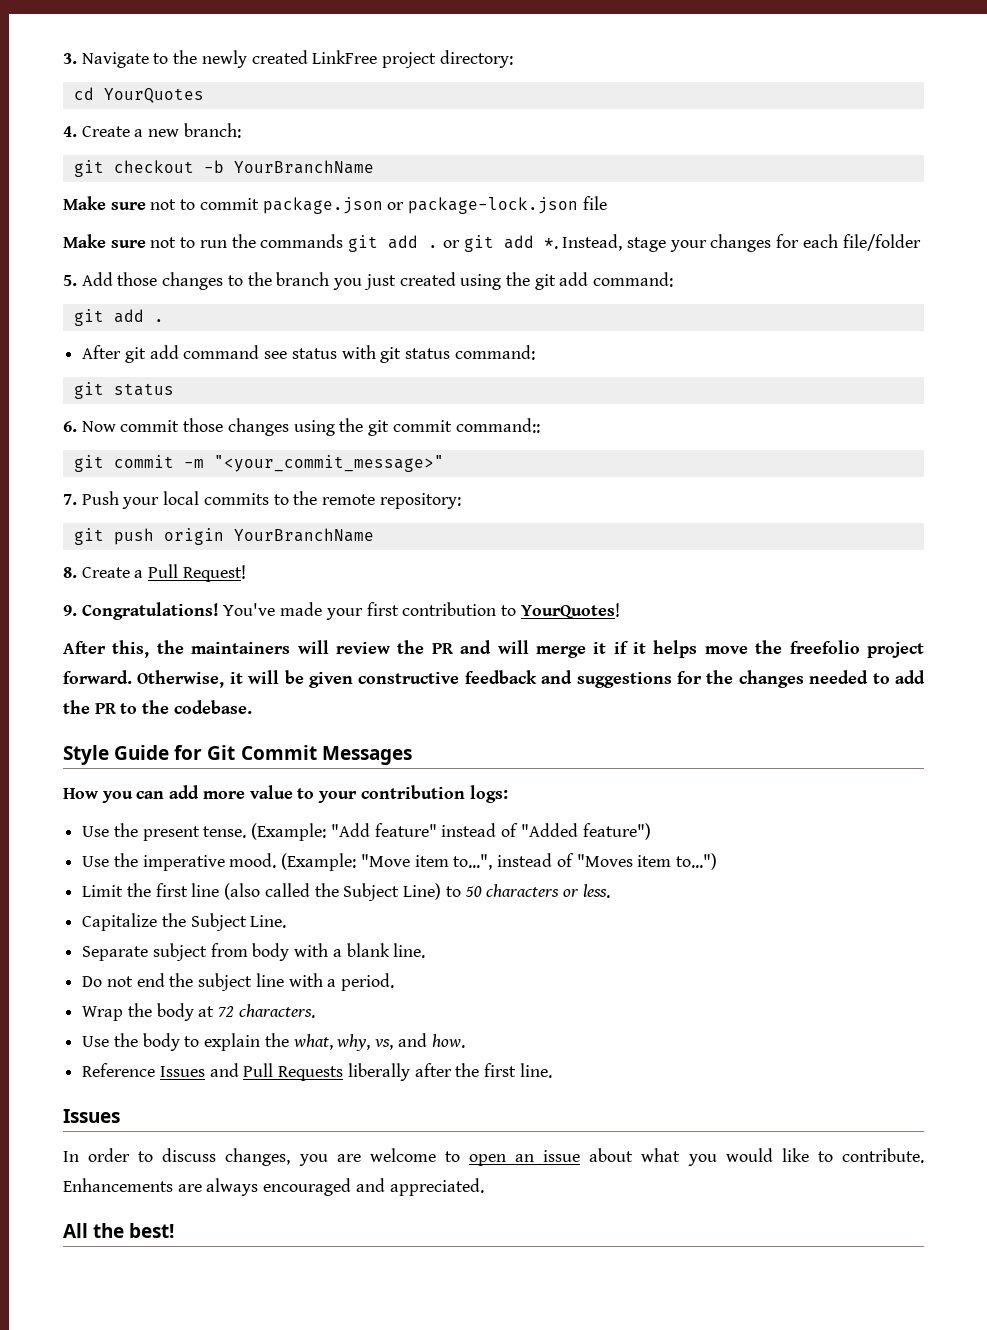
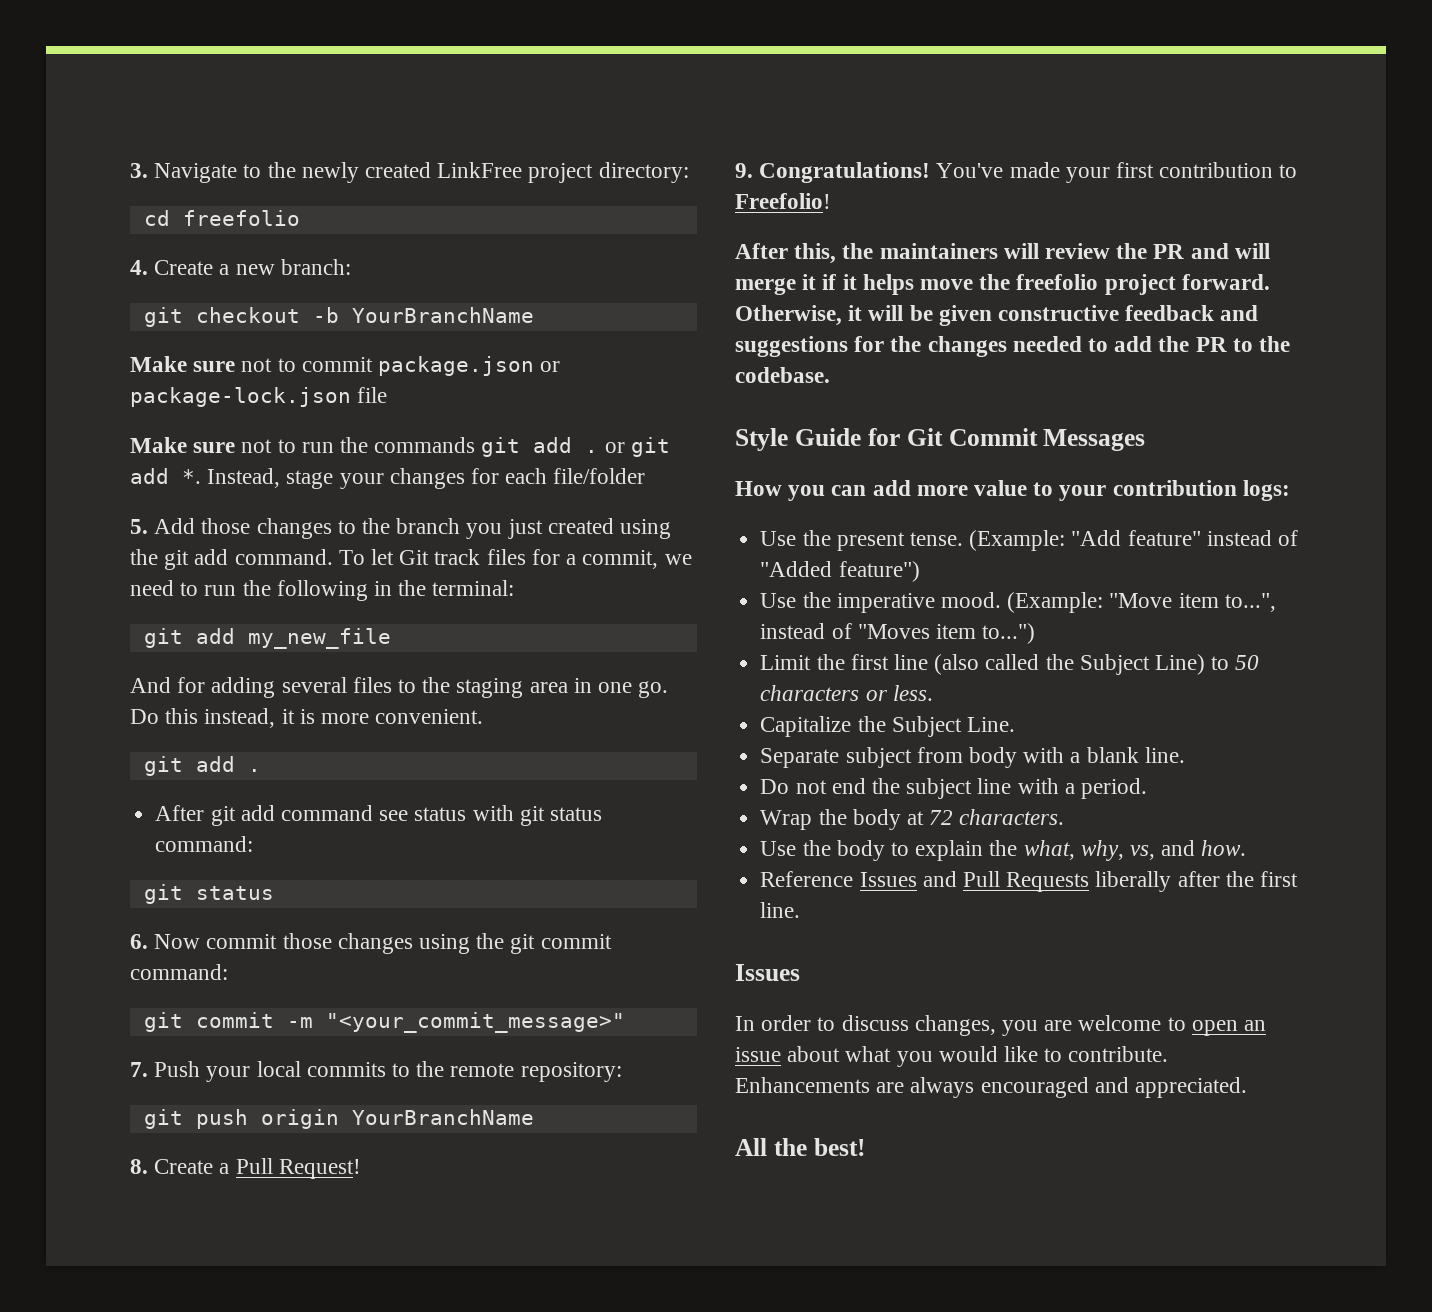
[103,88,204,103] YourQuotes -> [182,210,300,226] freefolio
[593,272,674,287] command: -> [234,549,692,569] [130,580,515,601] [143,628,391,649] [130,677,669,698] [130,708,484,728] command. To let Git track files for a commit, we need to run the following in the terminal: // git add my_new_file // And for adding several files to the staging area in one go. Do this instead, it is more convenient.
[455,418,540,433] command:: -> [130,964,228,980] command:
[520,603,620,619] YourQuotes! -> [735,193,831,209] Freefolio!

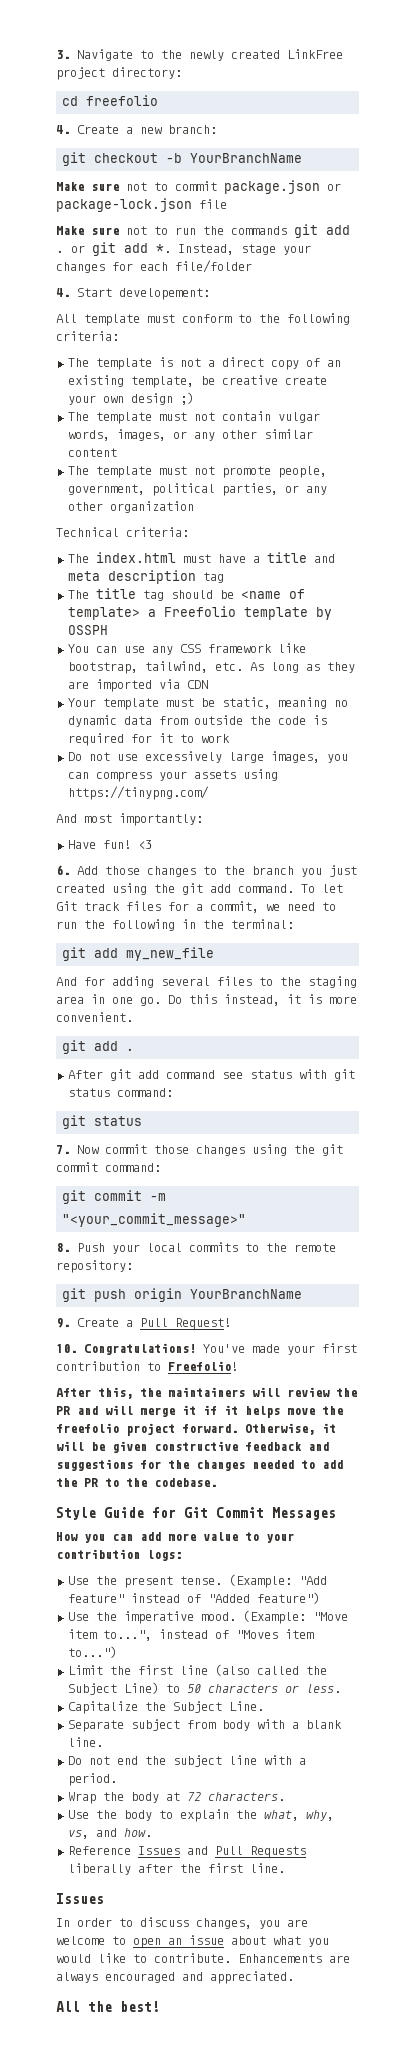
[130,519,148,534] 5. -> [56,288,210,300] [56,313,350,326] [56,331,119,341] [67,357,341,370] [67,375,327,388] [67,392,194,405] [67,411,320,424] [67,429,313,441] [67,448,117,457] [67,466,327,478] [67,483,327,496] [67,501,194,513] [56,527,189,537] [67,552,335,563] [67,570,224,584] [67,588,305,601] [67,606,332,620] [67,625,108,635] [67,643,306,655] [67,661,355,674] [67,679,208,692] [67,697,348,710] [67,715,327,727] [67,733,230,746] [67,751,348,763] [67,769,278,782] [67,786,209,800] [56,813,203,826] [67,840,152,849] [56,865,70,875] 4. Start developement: // All template must conform to the following criteria: // The template is not a direct copy of an existing template, be creative create your own design ;) // The template must not contain vulgar words, images, or any other similar content // The template must not promote people, government, political parties, or any other organization // Technical criteria: // The index.html must have a title and meta description tag // The title tag should be <name of template> a Freefolio template by OSSPH // You can use any CSS framework like bootstrap, tailwind, etc. As long as they are imported via CDN // Your template must be static, meaning no dynamic data from outside the code is required for it to work // Do not use excessively large images, you can compress your assets using https://tinypng.com/ // And most importantly: // Have fun! <3 // 6.
[130,934,148,949] 6. -> [56,1145,70,1154] 7.
[130,1062,148,1077] 7. -> [56,1243,70,1252] 8.
[130,1159,148,1174] 8. -> [56,1318,70,1328] 9.
[735,163,753,178] 9. -> [56,1344,77,1353] 10.

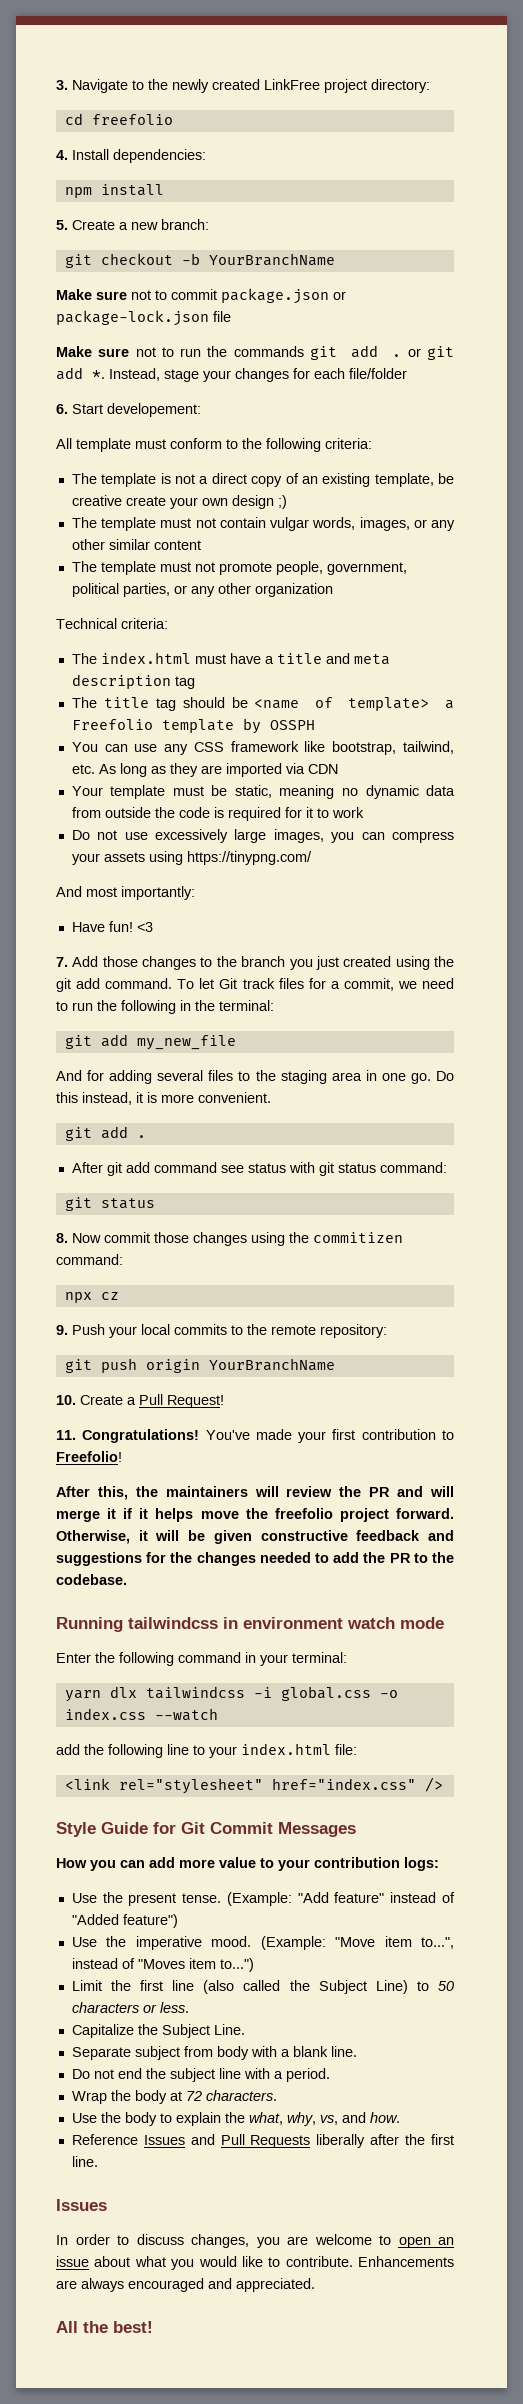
(70, 129) none -> [72,149,206,163] [64,184,164,198] [56,220,68,230] Install dependencies: // npm install // 5.
[56,288,70,297] 4. -> [56,404,68,414] 6.
[56,865,70,875] 6. -> [56,957,68,967] 7.
[56,1145,70,1154] 7. -> [56,1233,68,1243] 8.
[322,1144,343,1156] [56,1162,161,1172] [62,1190,167,1204] [62,1213,247,1227] [56,1243,70,1252] git commit command: // git commit -m "<your_commit_message>" // 8. -> [313,1232,403,1243] [56,1254,123,1265] [64,1292,119,1303] [56,1325,68,1335] commitizen command: // npx cz // 9.
[56,1318,70,1328] 9. -> [56,1395,76,1405] 10.
[56,1344,77,1353] 10. -> [56,1430,76,1440] 11.
(217, 1482) none -> [56,1617,444,1632] [56,1652,347,1666] [64,1686,398,1702] [64,1708,218,1721] [56,1743,357,1758] [64,1777,443,1794] // Running tailwindcss in environment watch mode // Enter the following command in your terminal: // yarn dlx tailwindcss -i global.css -o index.css --watch // add the following line to your index.html file: // <link rel="stylesheet" href="index.css" />

